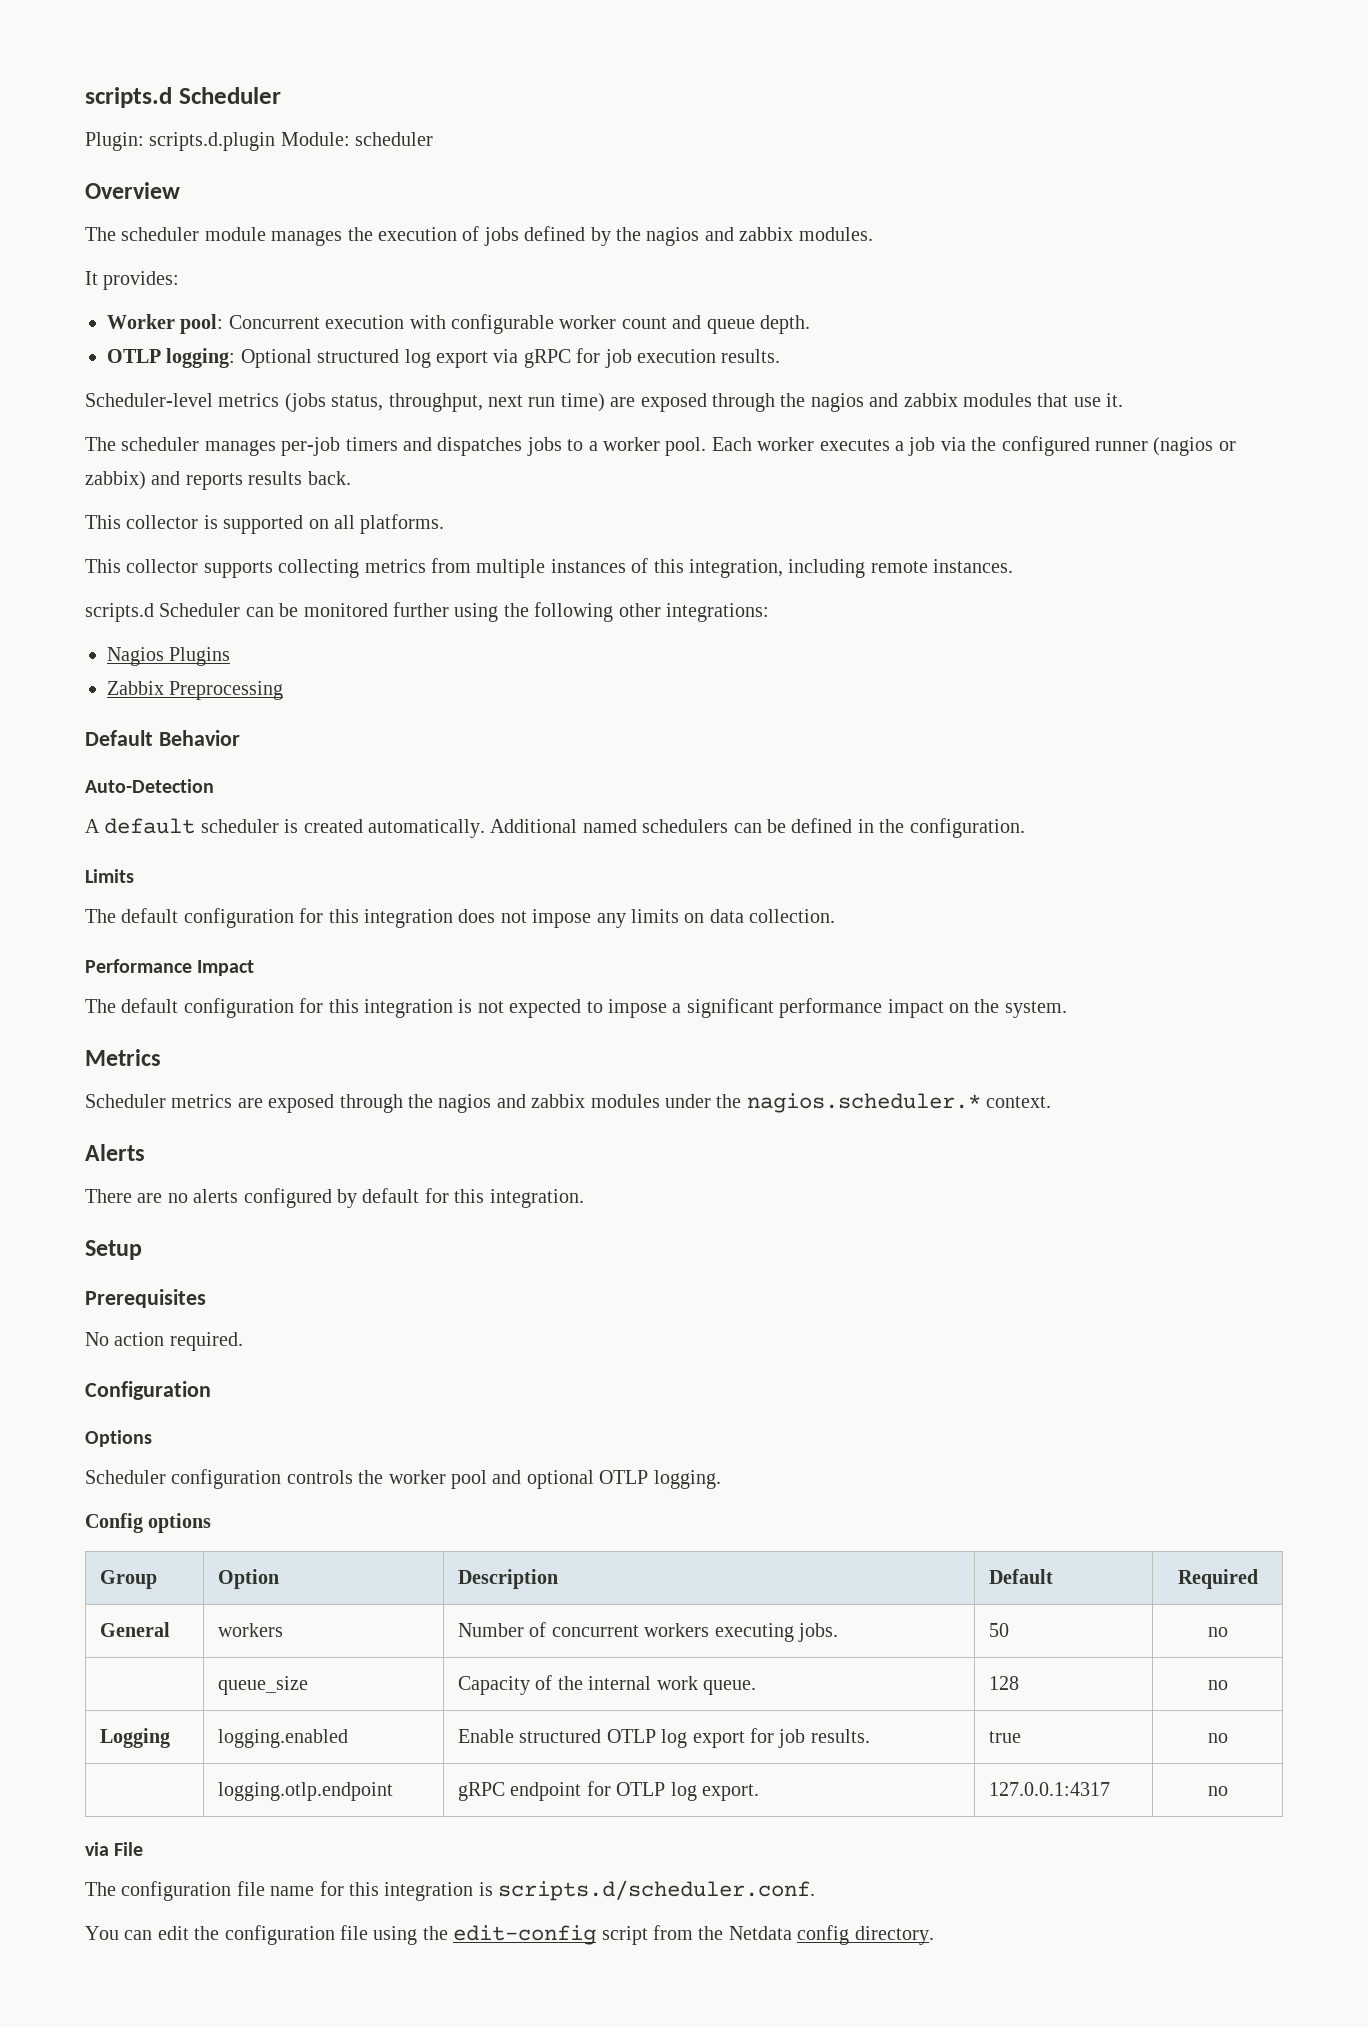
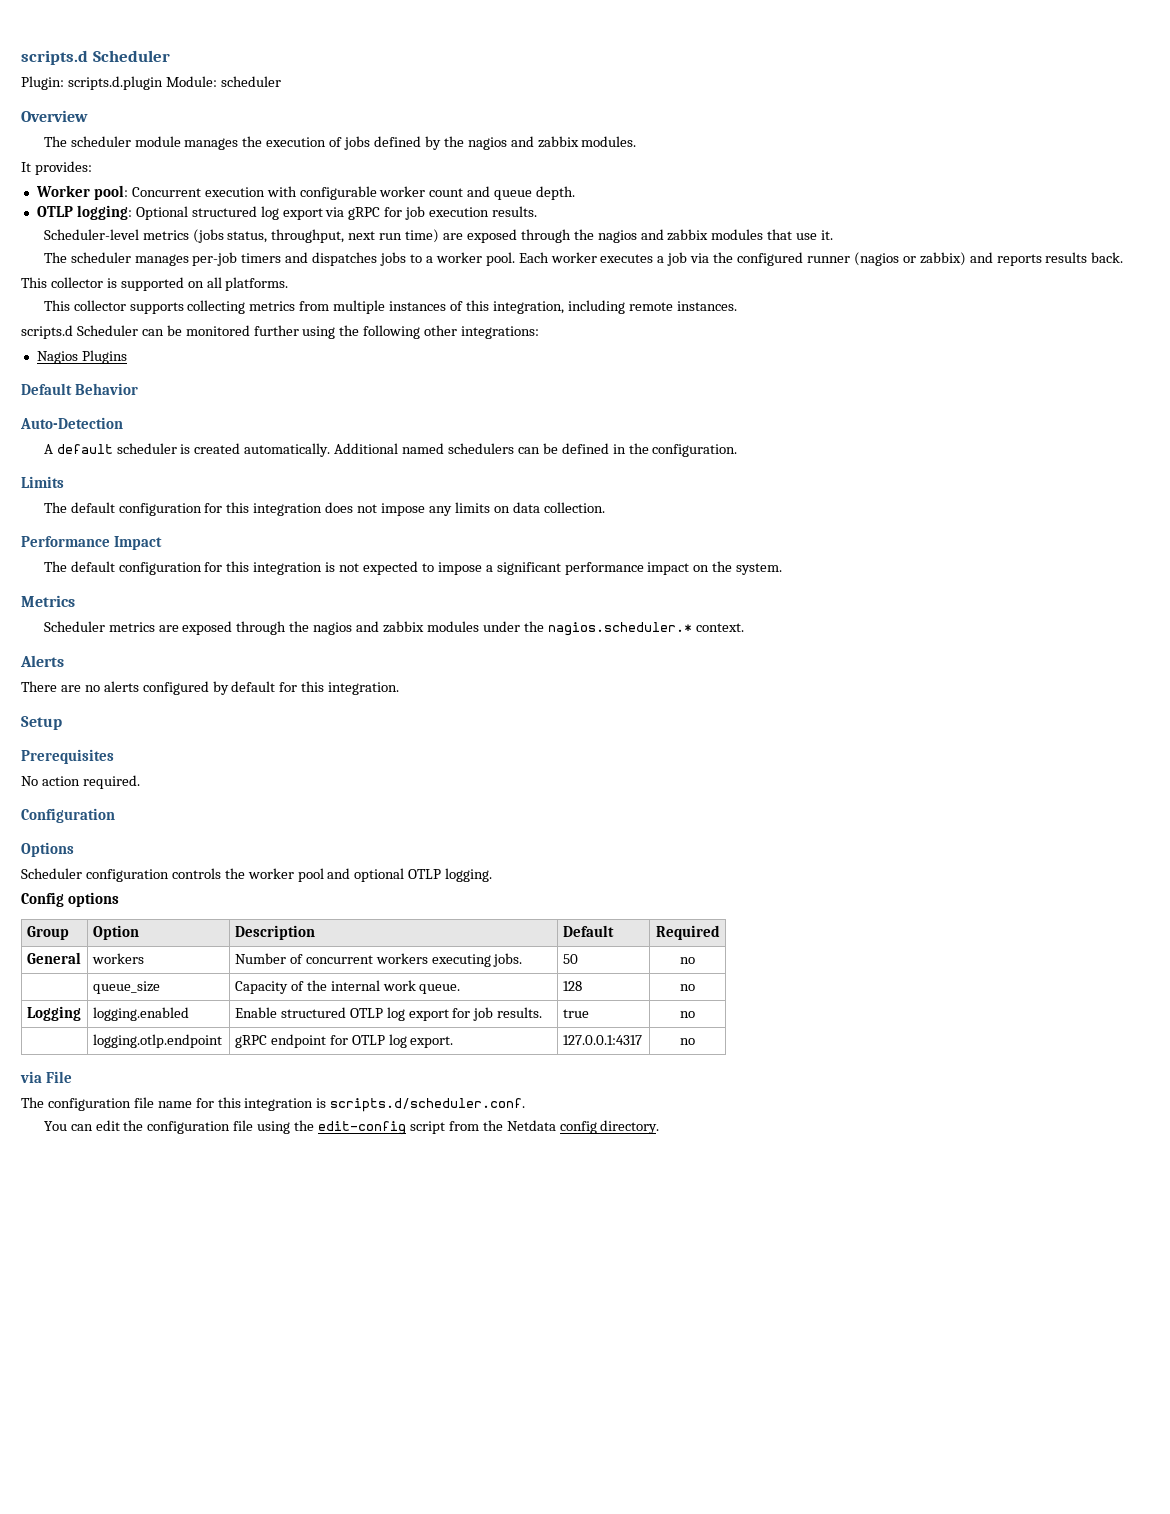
[107,681,284,700] // Zabbix Preprocessing -> (127, 357) none

